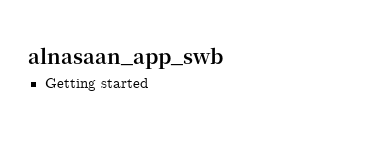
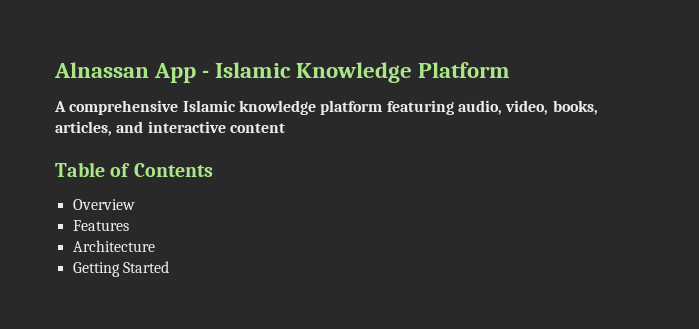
[28,47,223,69] alnasaan_app_swb -> [54,62,511,83] [54,100,598,115] [55,121,285,136] [55,162,213,177] [72,199,135,210] [72,220,129,231] [72,240,155,252] Alnassan App - Islamic Knowledge Platform // A comprehensive Islamic knowledge platform featuring audio, video, books, articles, and interactive content // Table of Contents // Overview // Features // Architecture
[100,78,148,88] started -> [122,261,169,273] Started

